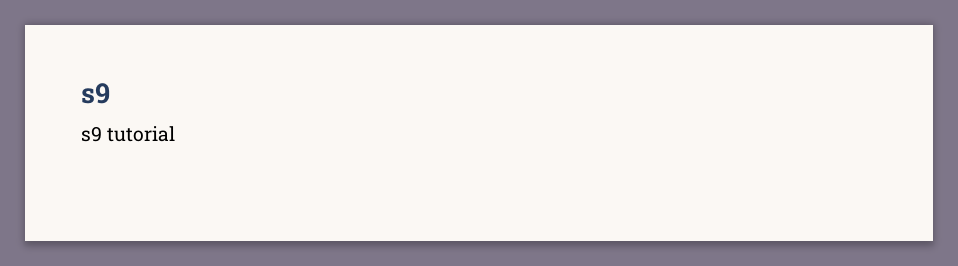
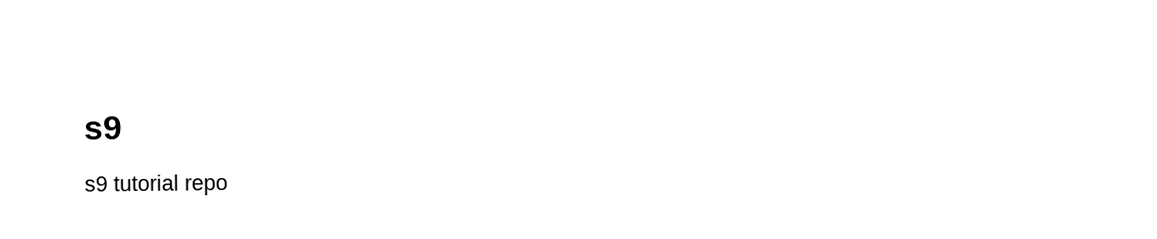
(176, 134) none -> [184,176,228,196] repo

